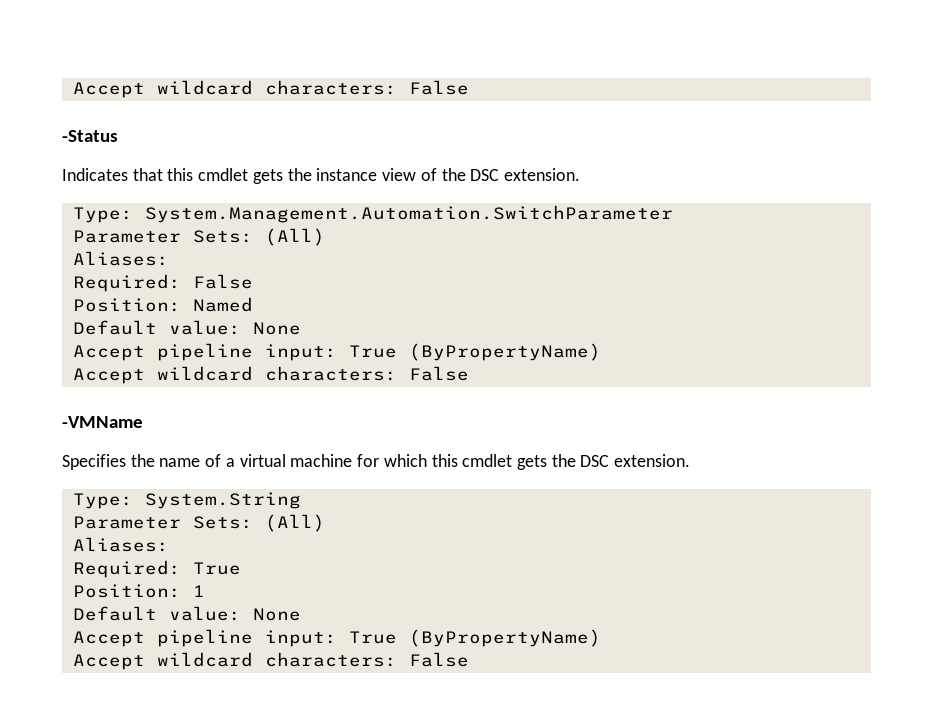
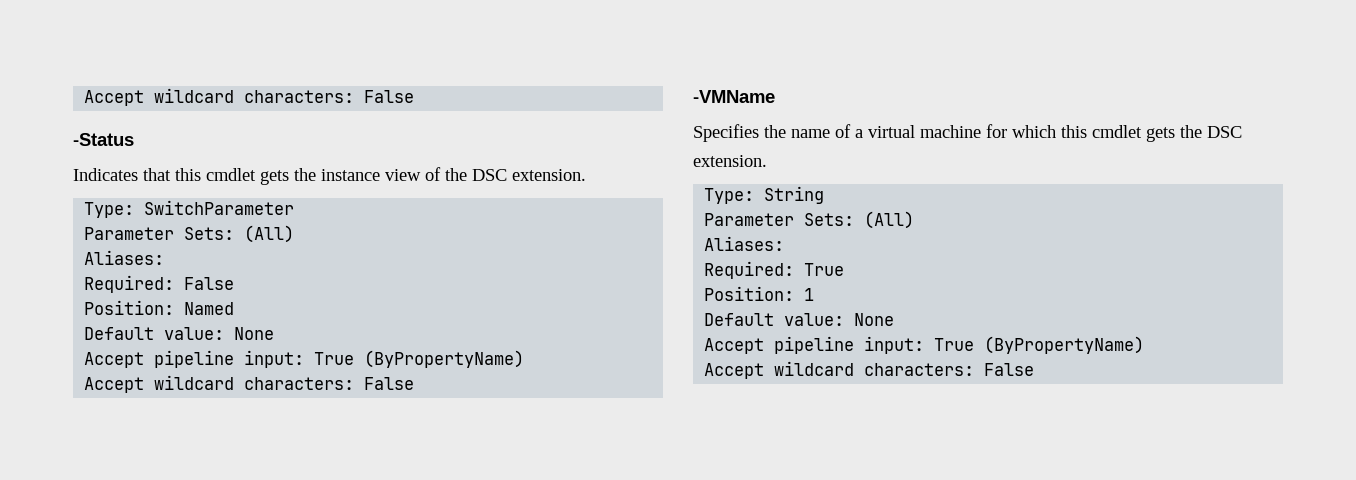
[144,205,673,223] System.Management.Automation.SwitchParameter -> [144,200,295,215] SwitchParameter
[144,492,301,509] System.String -> [764,186,825,204] String

